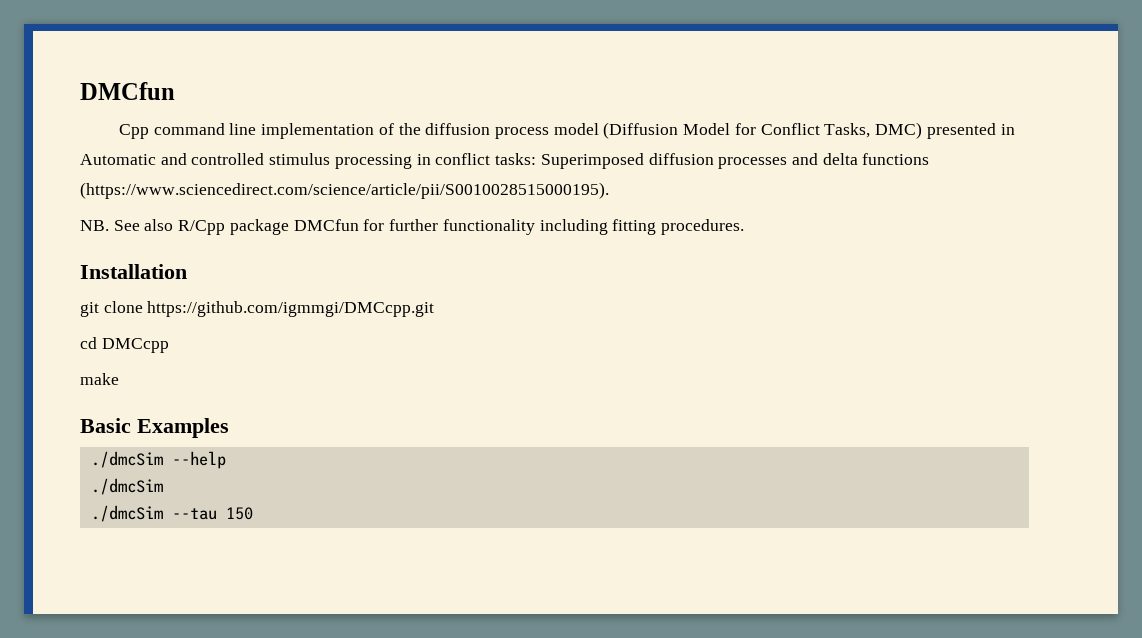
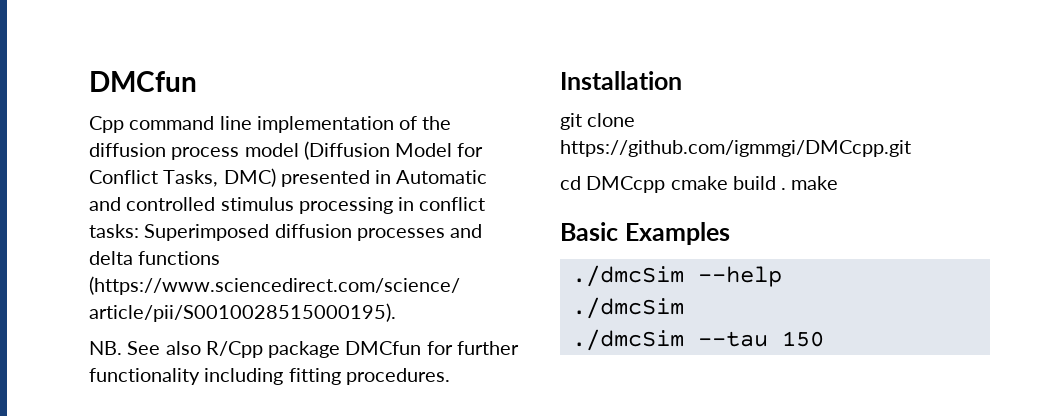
(169, 345) // -> [670,176,787,190] cmake build .

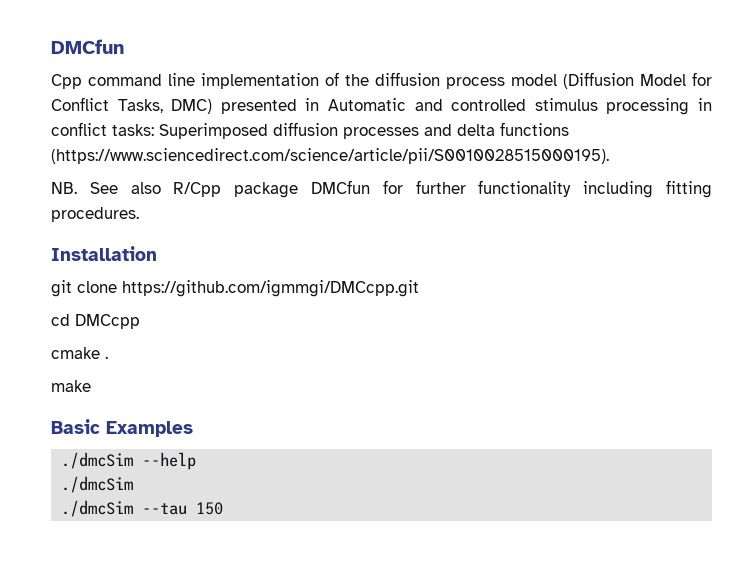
[670,176,776,190] cmake build -> [51,347,100,359] // cmake
(787, 189) none -> (108, 357) //

